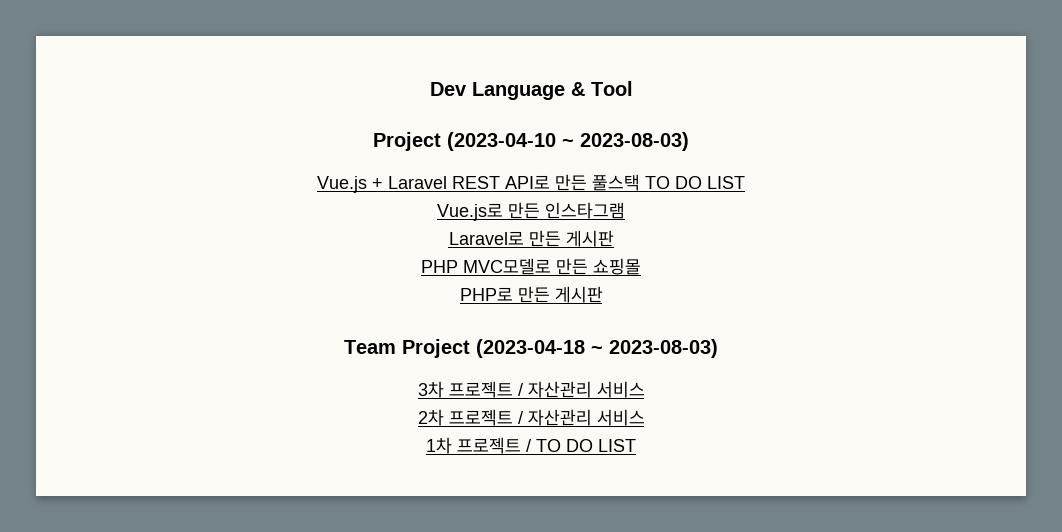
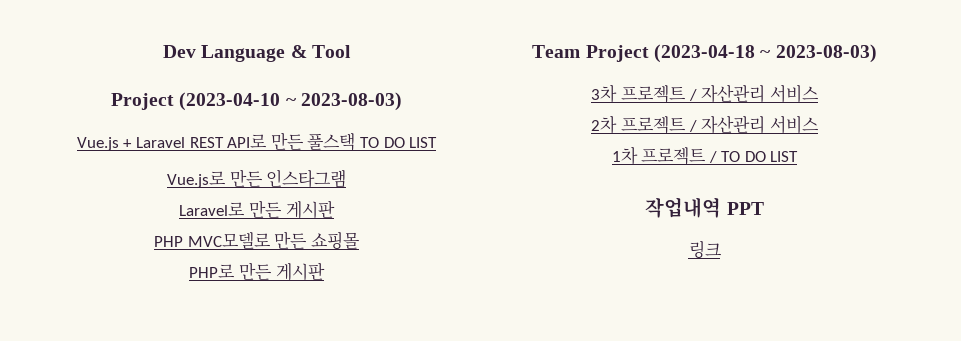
(636, 445) none -> [645,197,764,218] [688,240,722,258] // 작업내역 PPT // 링크

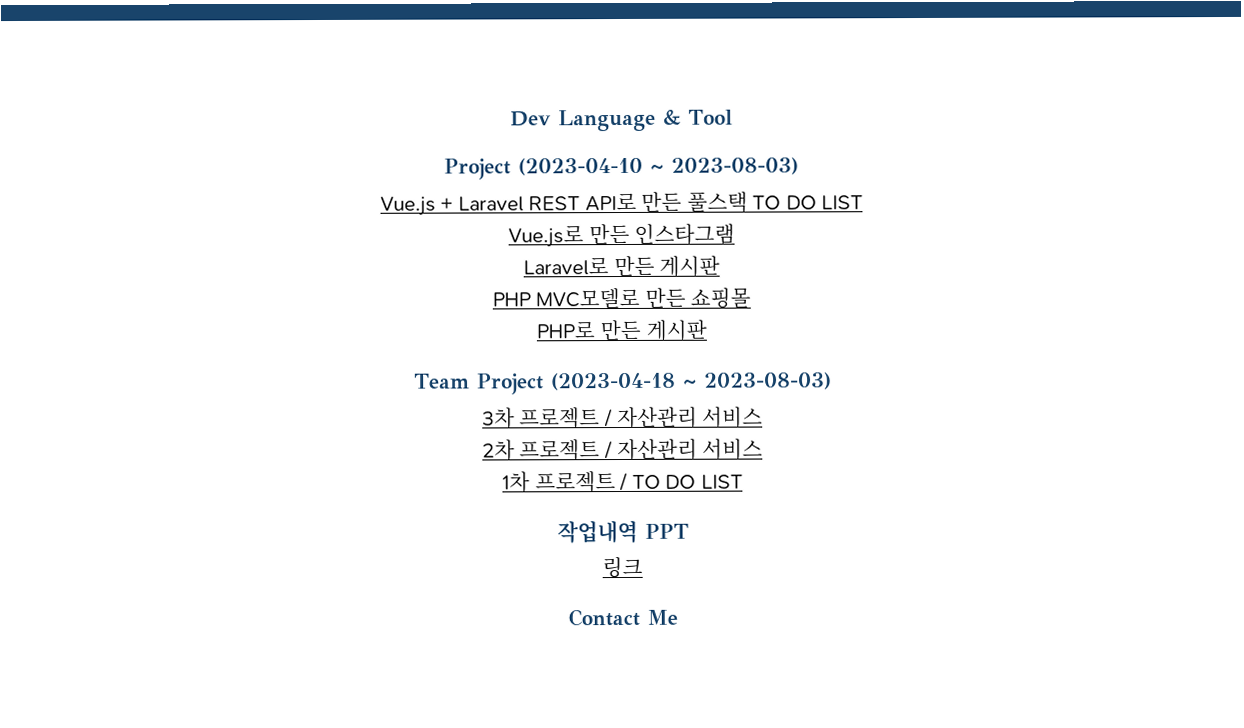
(722, 249) none -> [567,608,678,627] // Contact Me

